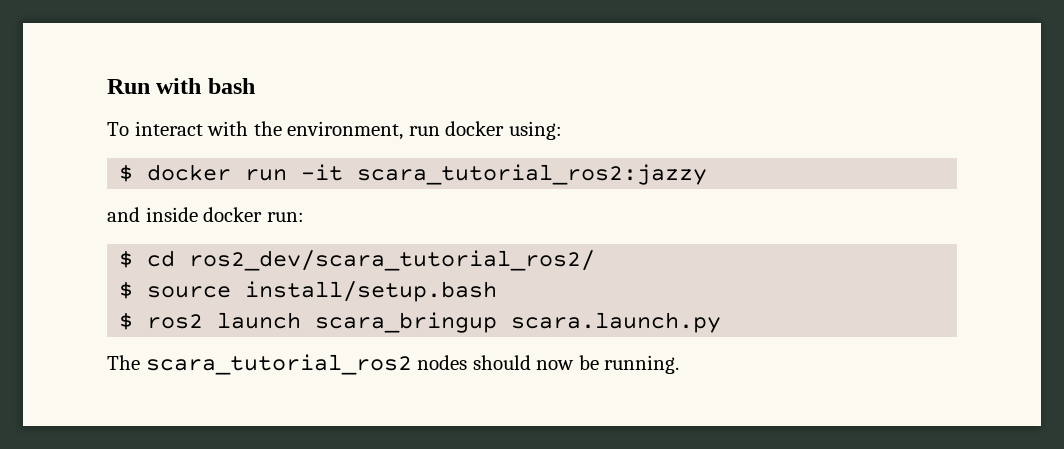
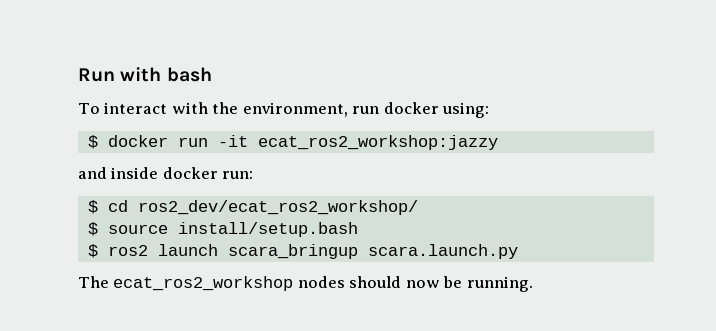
[357,164,708,185] scara_tutorial_ros2:jazzy -> [257,135,498,150] ecat_ros2_workshop:jazzy
[189,250,596,271] ros2_dev/scara_tutorial_ros2/ -> [137,200,418,215] ros2_dev/ecat_ros2_workshop/
[145,354,412,375] scara_tutorial_ros2 -> [113,276,294,291] ecat_ros2_workshop

